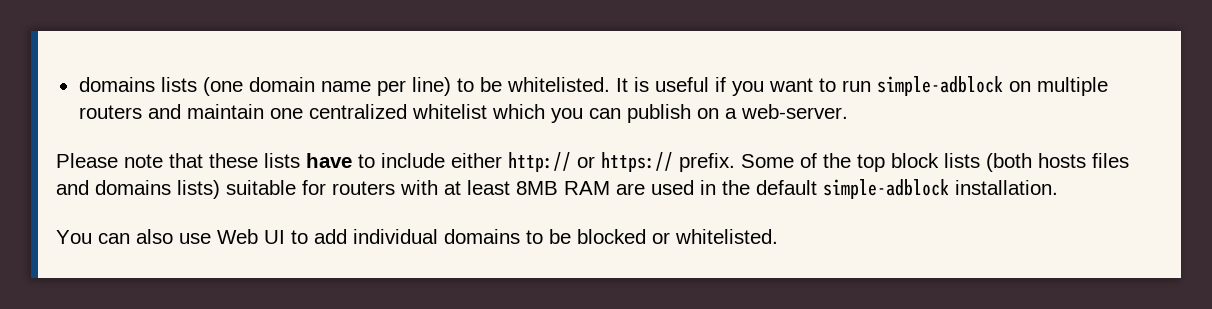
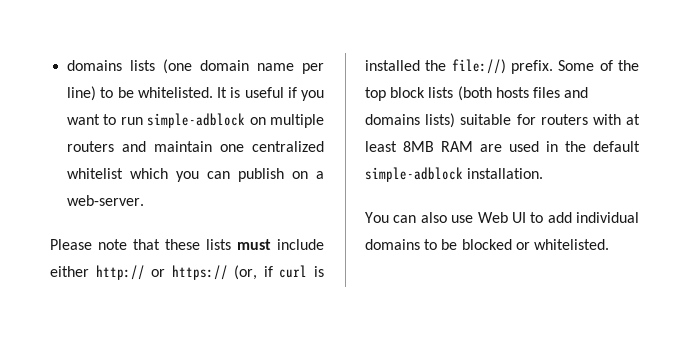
[306,153,375,168] have to -> [237,239,271,250] must
(673, 162) none -> [234,265,324,280] [365,59,506,74] (or, if curl is installed the file://)

